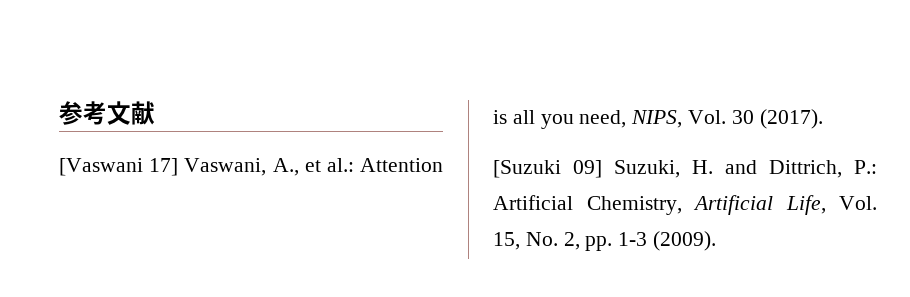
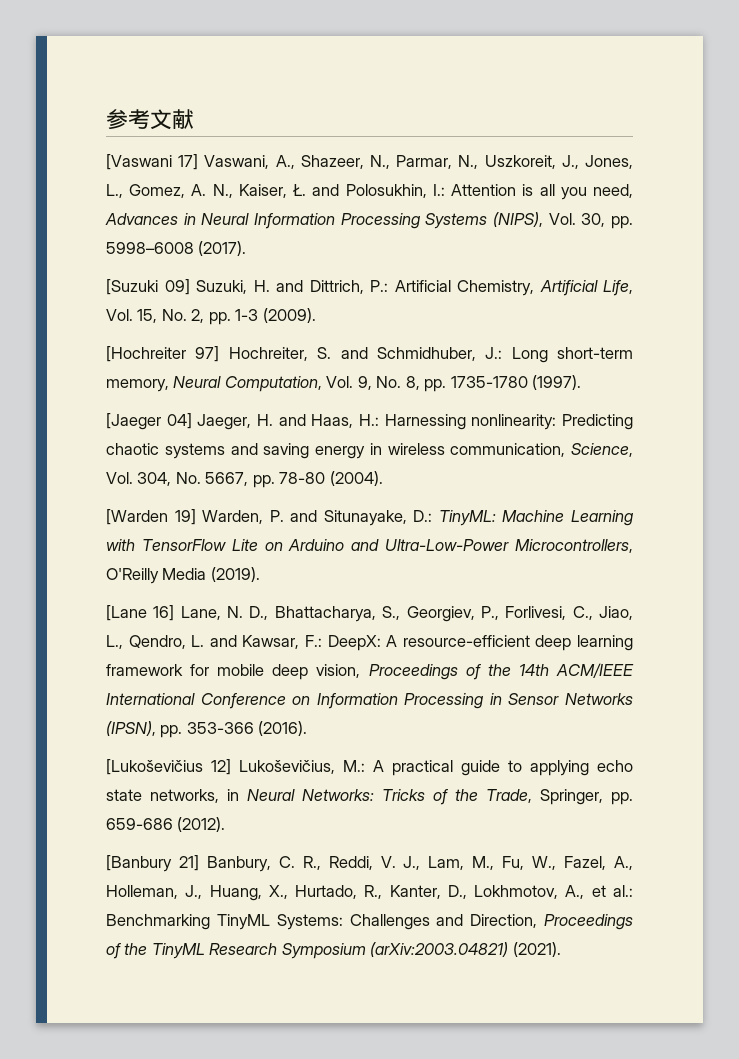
[304,158,354,172] et al.: -> [300,155,633,169] [106,184,445,198] Shazeer, N., Parmar, N., Uszkoreit, J., Jones, L., Gomez, A. N., Kaiser, Ł. and Polosukhin, I.:
[631,110,754,128] NIPS, Vol. 30 -> [105,212,633,229] [106,242,194,254] Advances in Neural Information Processing Systems (NIPS), Vol. 30, pp. 5998–6008
(717, 241) none -> [106,346,633,363] [106,375,582,392] [106,413,633,430] [106,443,633,459] [106,471,383,488] [106,509,633,526] [106,539,633,553] [106,567,260,584] [106,605,634,622] [106,635,634,651] [106,663,634,680] [106,693,633,709] [106,721,308,738] [106,759,633,776] [106,789,633,805] [106,817,226,832] [106,855,633,872] [106,885,633,901] [106,914,633,930] [106,942,561,959] // [Hochreiter 97] Hochreiter, S. and Schmidhuber, J.: Long short-term memory, Neural Computation, Vol. 9, No. 8, pp. 1735-1780 (1997). // [Jaeger 04] Jaeger, H. and Haas, H.: Harnessing nonlinearity: Predicting chaotic systems and saving energy in wireless communication, Science, Vol. 304, No. 5667, pp. 78-80 (2004). // [Warden 19] Warden, P. and Situnayake, D.: TinyML: Machine Learning with TensorFlow Lite on Arduino and Ultra-Low-Power Microcontrollers, O'Reilly Media (2019). // [Lane 16] Lane, N. D., Bhattacharya, S., Georgiev, P., Forlivesi, C., Jiao, L., Qendro, L. and Kawsar, F.: DeepX: A resource-efficient deep learning framework for mobile deep vision, Proceedings of the 14th ACM/IEEE International Conference on Information Processing in Sensor Networks (IPSN), pp. 353-366 (2016). // [Lukoševičius 12] Lukoševičius, M.: A practical guide to applying echo state networks, in Neural Networks: Tricks of the Trade, Springer, pp. 659-686 (2012). // [Banbury 21] Banbury, C. R., Reddi, V. J., Lam, M., Fu, W., Fazel, A., Holleman, J., Huang, X., Hurtado, R., Kanter, D., Lokhmotov, A., et al.: Benchmarking TinyML Systems: Challenges and Direction, Proceedings of the TinyML Research Symposium (arXiv:2003.04821) (2021).

